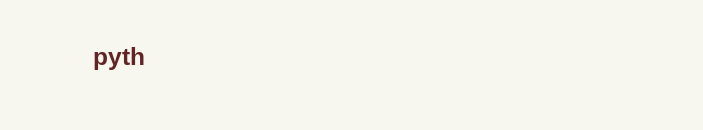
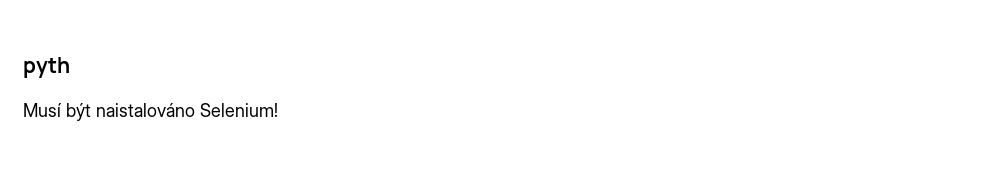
(145, 58) none -> [23,103,278,121] // Musí být naistalováno Selenium!

